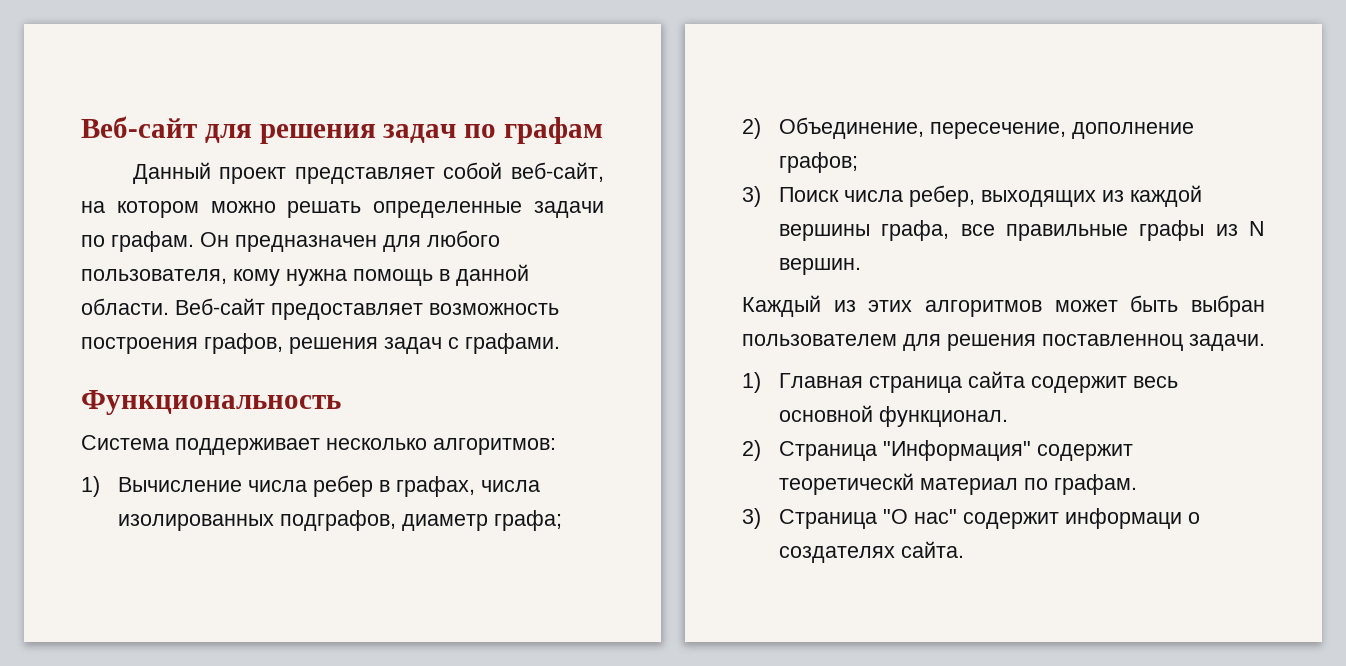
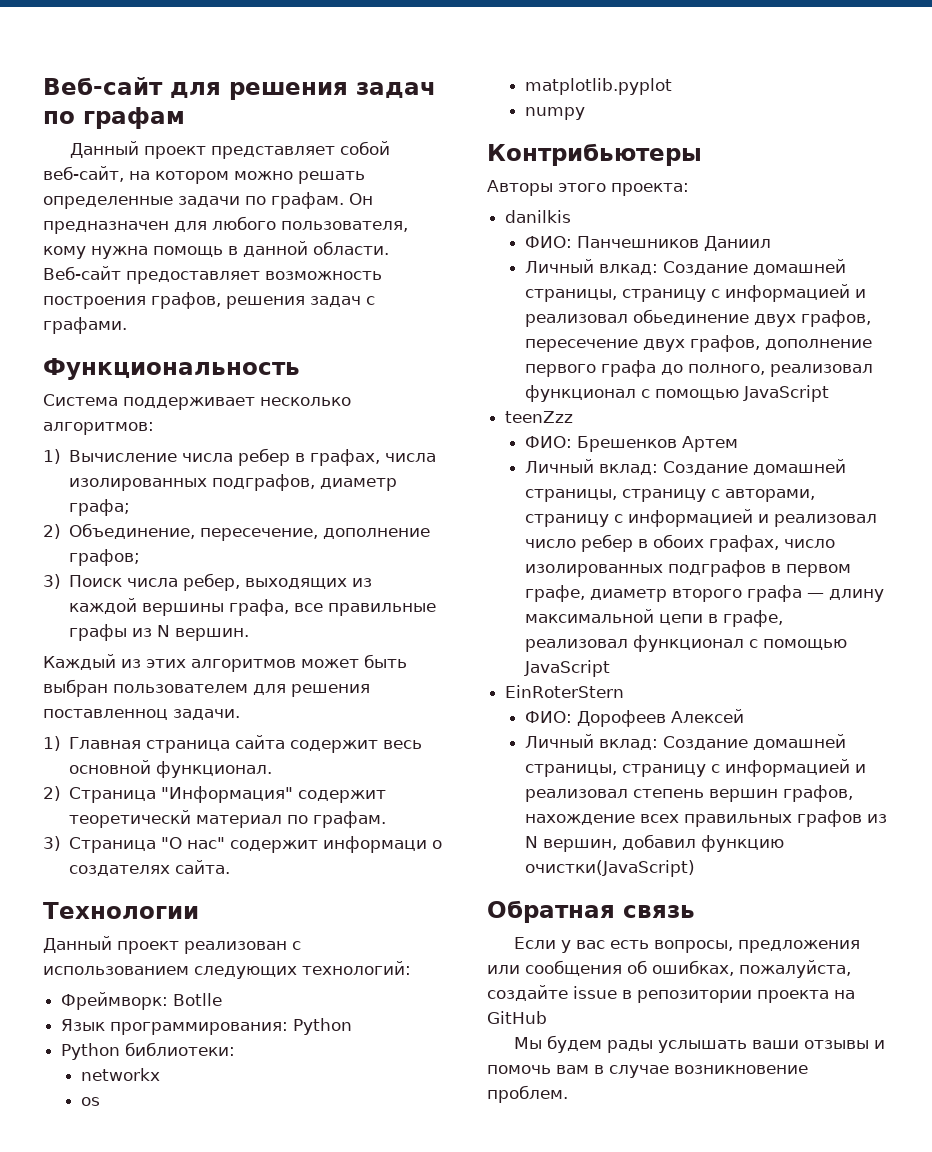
(965, 549) none -> [43,902,199,919] [43,936,301,954] [43,961,411,979] [61,992,223,1010] [61,1018,353,1035] [61,1042,236,1060] [80,1068,160,1081] [80,1097,100,1106] [524,78,672,95] [524,107,585,120] [487,143,702,166] [487,180,689,196] [505,210,572,223] [524,236,771,251] [524,259,846,275] [524,284,866,302] [524,309,871,327] [524,335,872,352] [524,360,873,377] [524,385,829,402] [505,411,574,423] [524,436,738,452] [524,459,846,475] [524,489,815,502] [524,509,877,527] [524,534,835,552] [524,560,851,577] [524,585,884,602] [524,609,783,627] [524,635,847,652] [523,660,610,677] [505,685,625,698] [524,709,744,727] [524,734,846,750] [524,759,866,777] [524,785,853,802] [524,810,887,827] [524,834,784,852] [524,860,695,877] [487,900,695,923] [513,937,860,953] [487,960,851,978] [487,985,855,1003] [487,1011,547,1024] [513,1035,885,1053] [487,1065,808,1078] [487,1085,568,1103] // Технологии // Данный проект реализован с использованием следующих технологий: // Фреймворк: Botlle // Язык программирования: Python // Python библиотеки: // networkx // os // matplotlib.pyplot // numpy // Контрибьютеры // Авторы этого проекта: // danilkis // ФИО: Панчешников Даниил // Личный влкад: Создание домашней страницы, страницу с информацией и реализовал обьединение двух графов, пересечение двух графов, дополнение первого графа до полного, реализовал функционал c помощью JavaScript // teenZzz // ФИО: Брешенков Артем // Личный вклад: Создание домашней страницы, страницу с авторами, страницу с информацией и реализовал число ребер в обоих графах, число изолированных подграфов в первом графе, диаметр второго графа — длину максимальной цепи в графе, реализовал функционал c помощью JavaScript // EinRoterStern // ФИО: Дорофеев Алексей // Личный вклад: Создание домашней страницы, страницу с информацией и реализовал степень вершин графов, нахождение всех правильных графов из N вершин, добавил функцию очистки(JavaScript) // Обратная связь // Если у вас есть вопросы, предложения или сообщения об ошибках, пожалуйста, создайте issue в репозитории проекта на GitHub // Мы будем рады услышать ваши отзывы и помочь вам в случае возникновение проблем.

